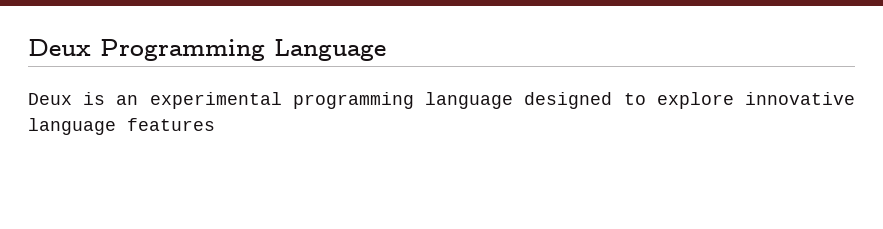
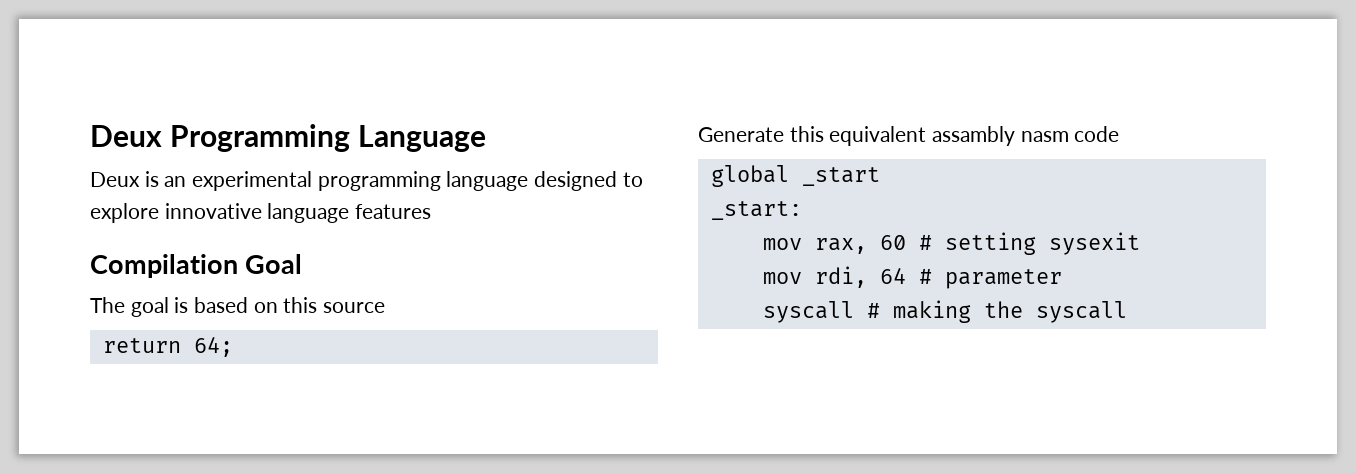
(215, 124) none -> [90,254,303,278] [90,297,386,317] [102,337,233,357] [698,126,1120,146] [710,165,880,187] [710,201,802,220] [762,232,1140,255] [762,266,1062,289] [762,300,1127,323] // Compilation Goal // The goal is based on this source // return 64; // Generate this equivalent assambly nasm code // global _start // _start: // mov rax, 60 # setting sysexit // mov rdi, 64 # parameter // syscall # making the syscall

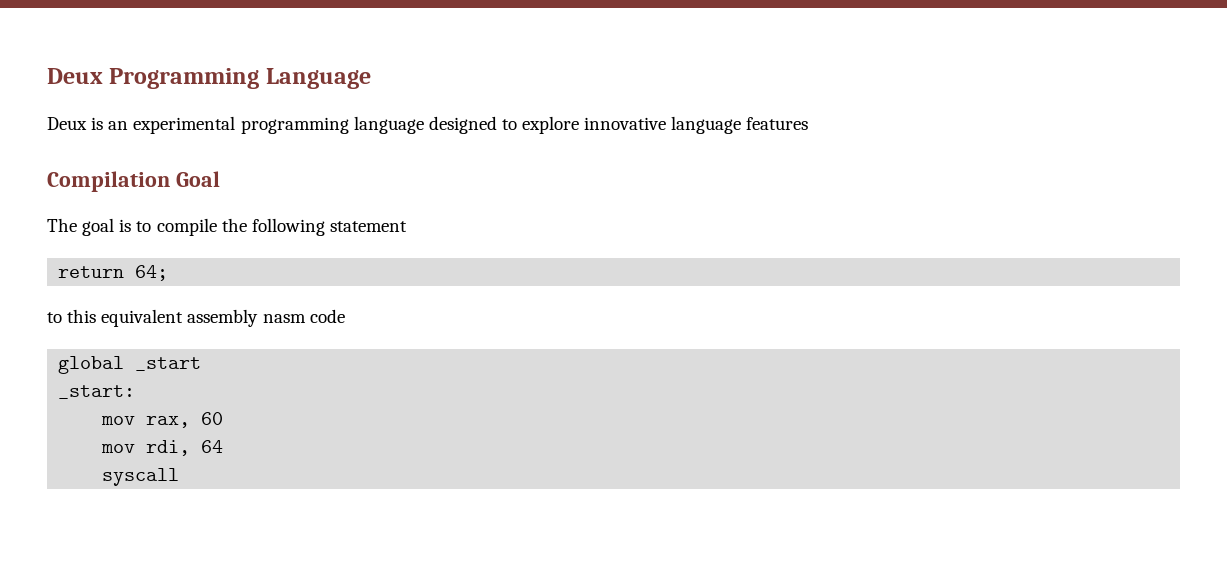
[194,297,386,313] based on this source -> [136,218,407,236] to compile the following statement
[698,127,784,142] Generate -> [47,312,62,323] to
[932,126,1016,146] assambly -> [187,309,259,327] assembly
[918,232,1140,255] # setting sysexit -> (224, 418) none
[918,269,1062,289] [762,300,1127,323] # parameter // syscall # making the syscall -> [102,468,180,486] // syscall

